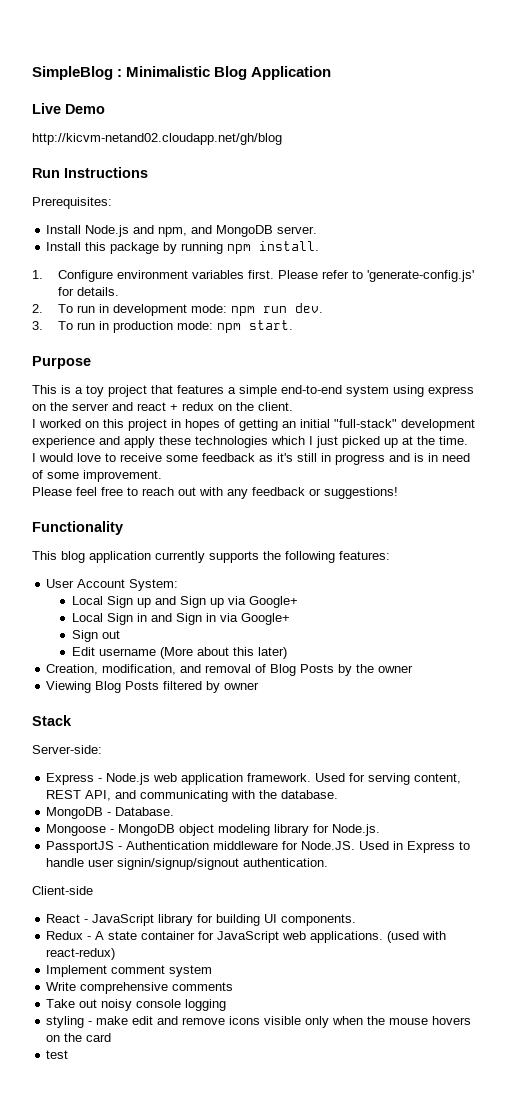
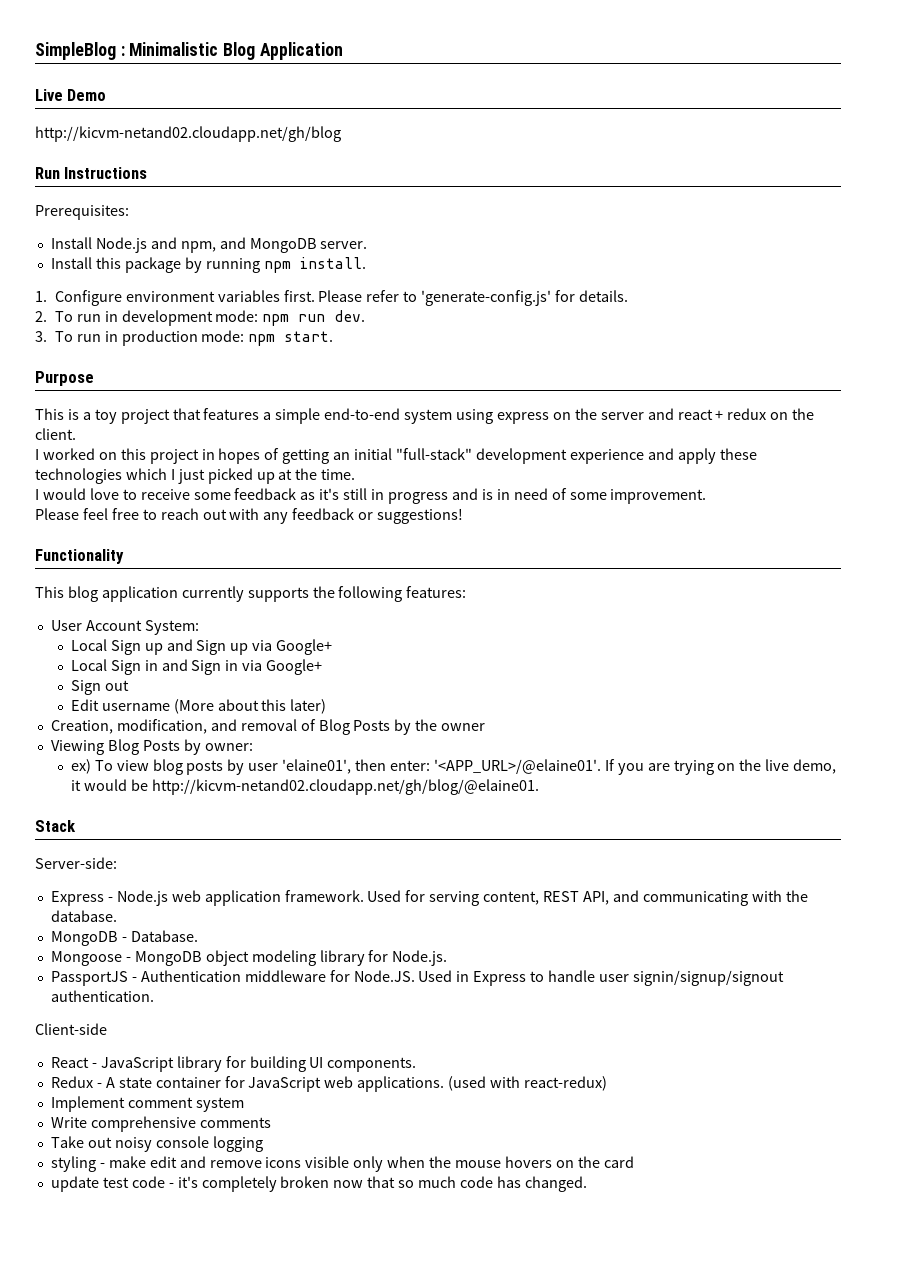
[163,681,260,693] filtered by owner -> [183,739,253,755] [70,759,837,775] [70,779,539,795] by owner: // ex) To view blog posts by user 'elaine01', then enter: '<APP_URL>/@elaine01'. If you are trying on the live demo, it would be http://kicvm-netand02.cloudapp.net/gh/blog/@elaine01.
[46,1050,69,1059] test -> [50,1176,587,1192] update test code - it's completely broken now that so much code has changed.

